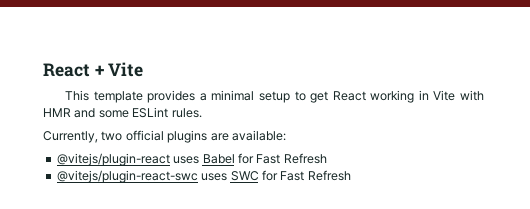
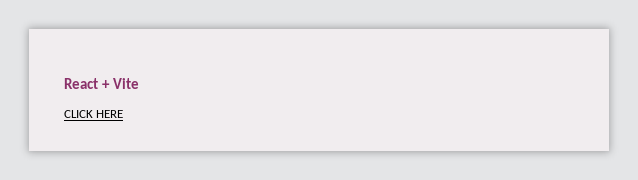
[65,90,484,103] [43,107,202,118] [43,130,286,143] [56,153,327,166] [56,170,351,183] This template provides a minimal setup to get React working in Vite with HMR and some ESLint rules. // Currently, two official plugins are available: // @vitejs/plugin-react uses Babel for Fast Refresh // @vitejs/plugin-react-swc uses SWC for Fast Refresh -> [64,110,124,118] CLICK HERE

